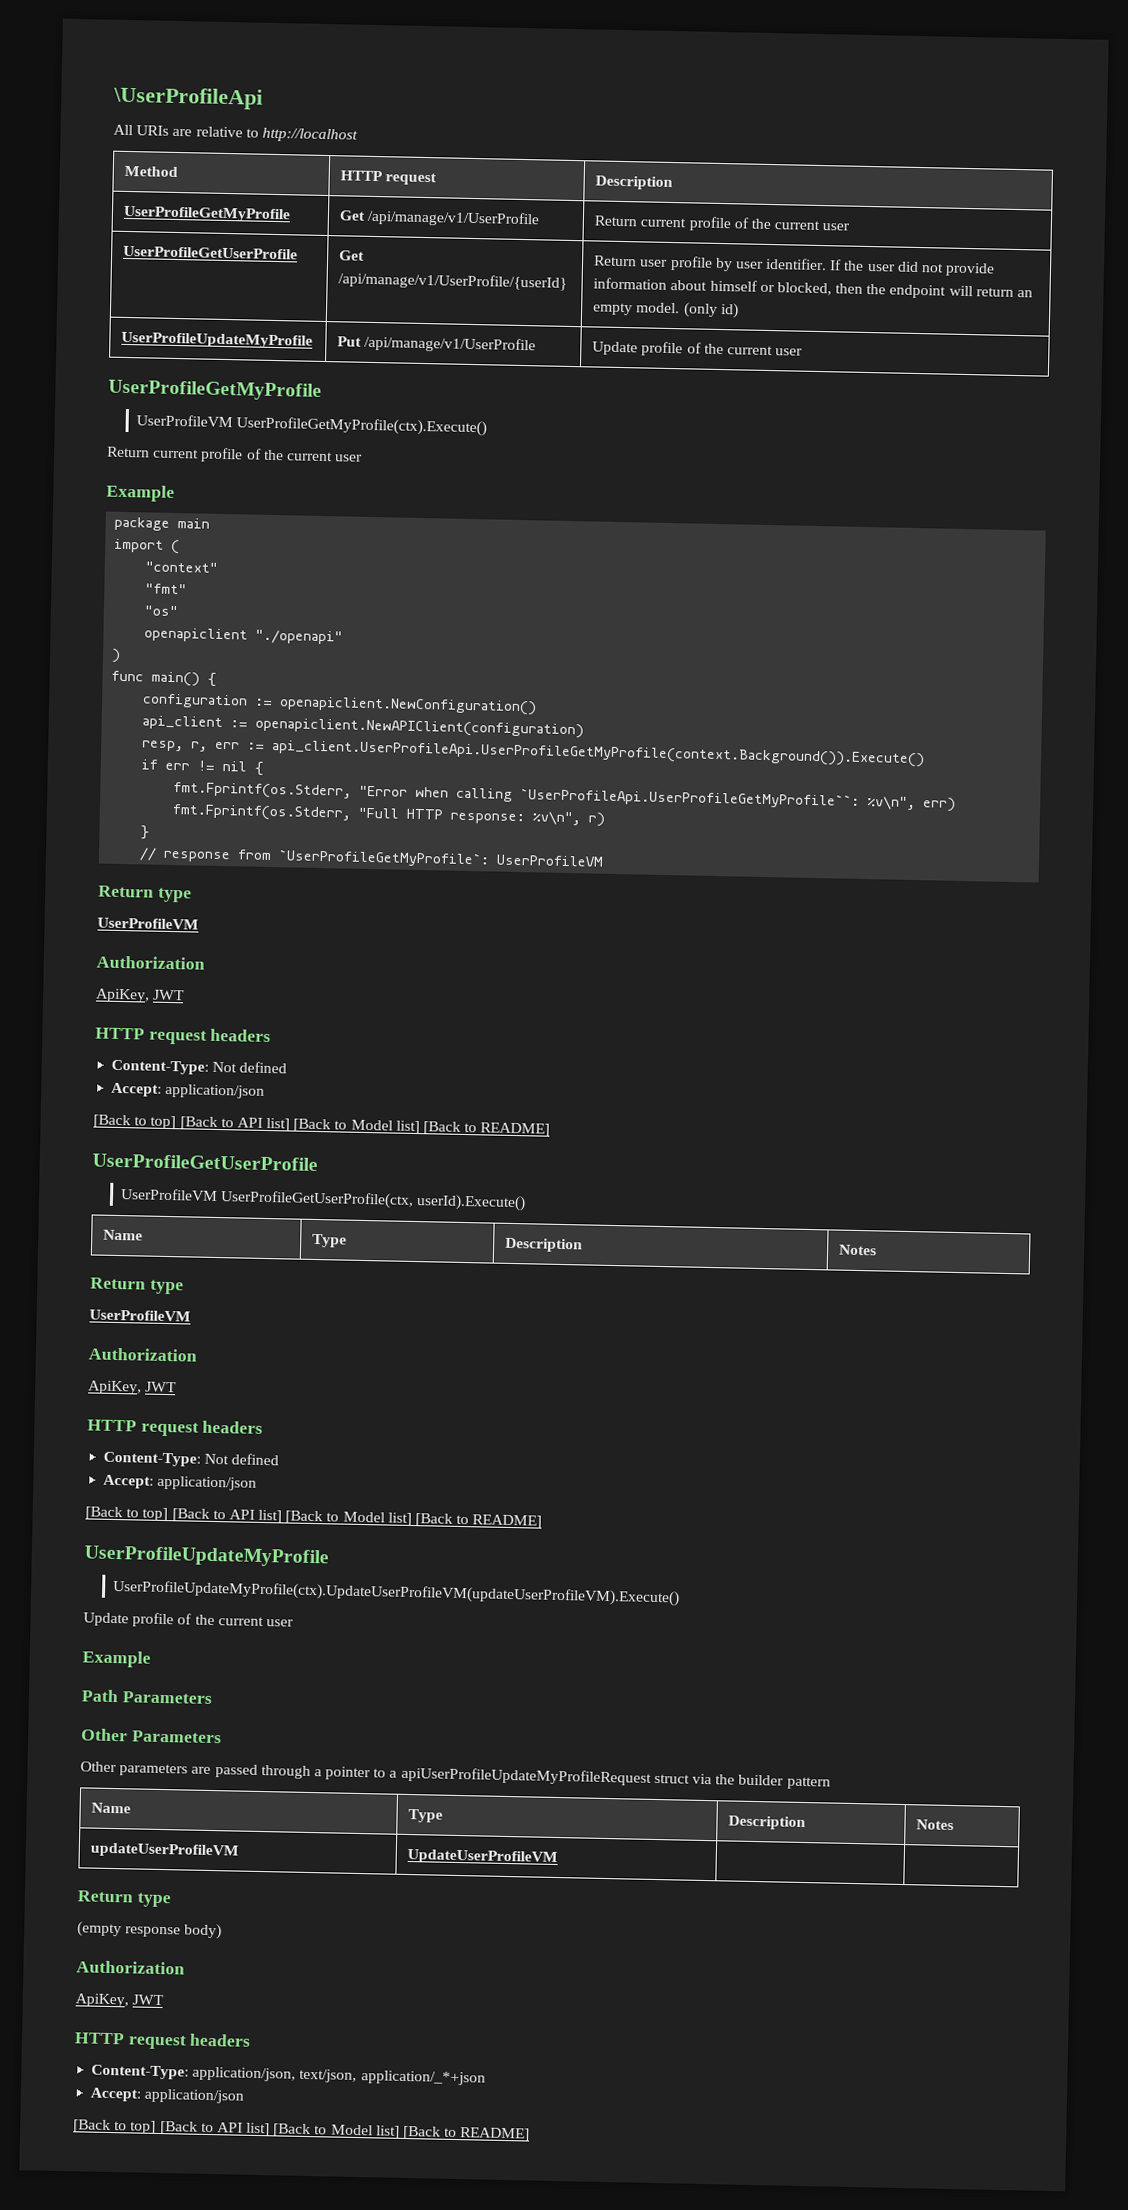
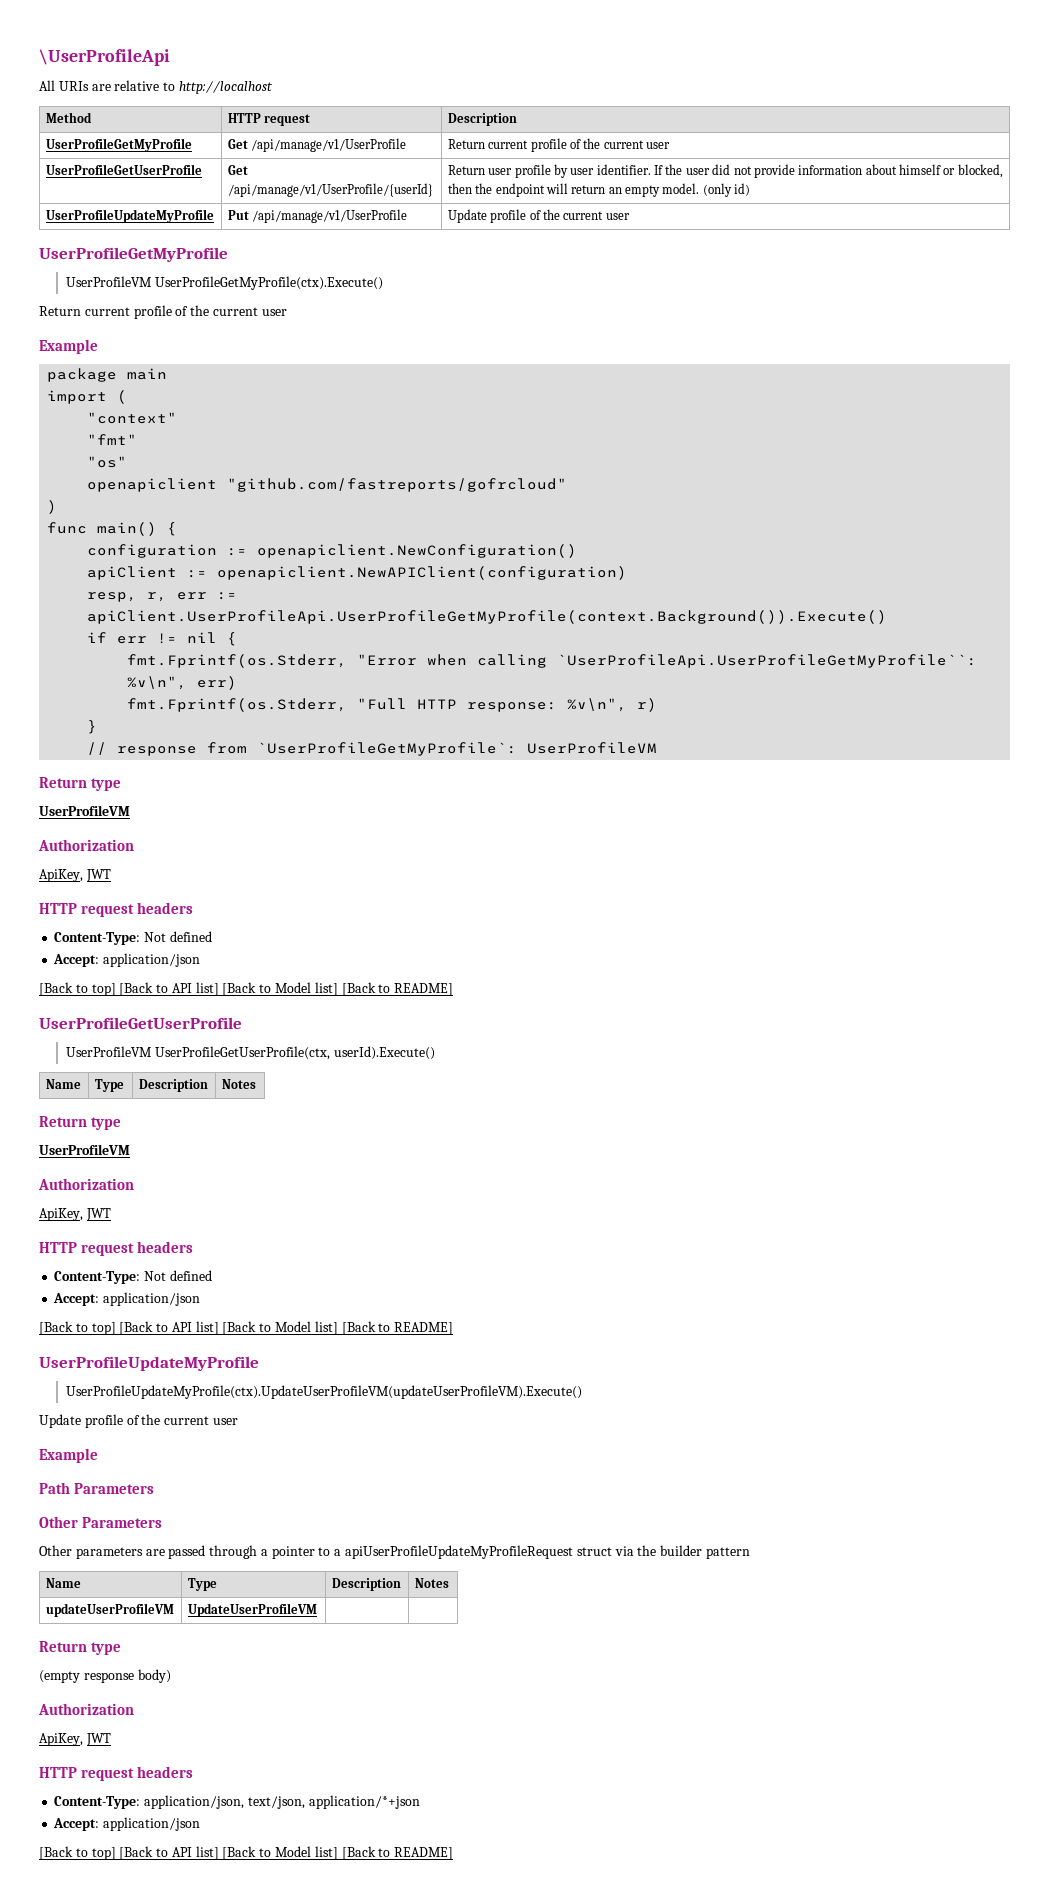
[255,629,344,645] "./openapi" -> [227,478,568,492] "github.com/fastreports/gofrcloud"
[142,715,224,731] api_client -> [87,566,178,580] apiClient
[272,740,926,768] api_client.UserProfileApi.UserProfileGetMyProfile(context.Background()).Execute() -> [87,610,888,624] apiClient.UserProfileApi.UserProfileGetMyProfile(context.Background()).Execute()
[360,2070,486,2086] application/_*+json -> [308,1795,420,1809] application/*+json

